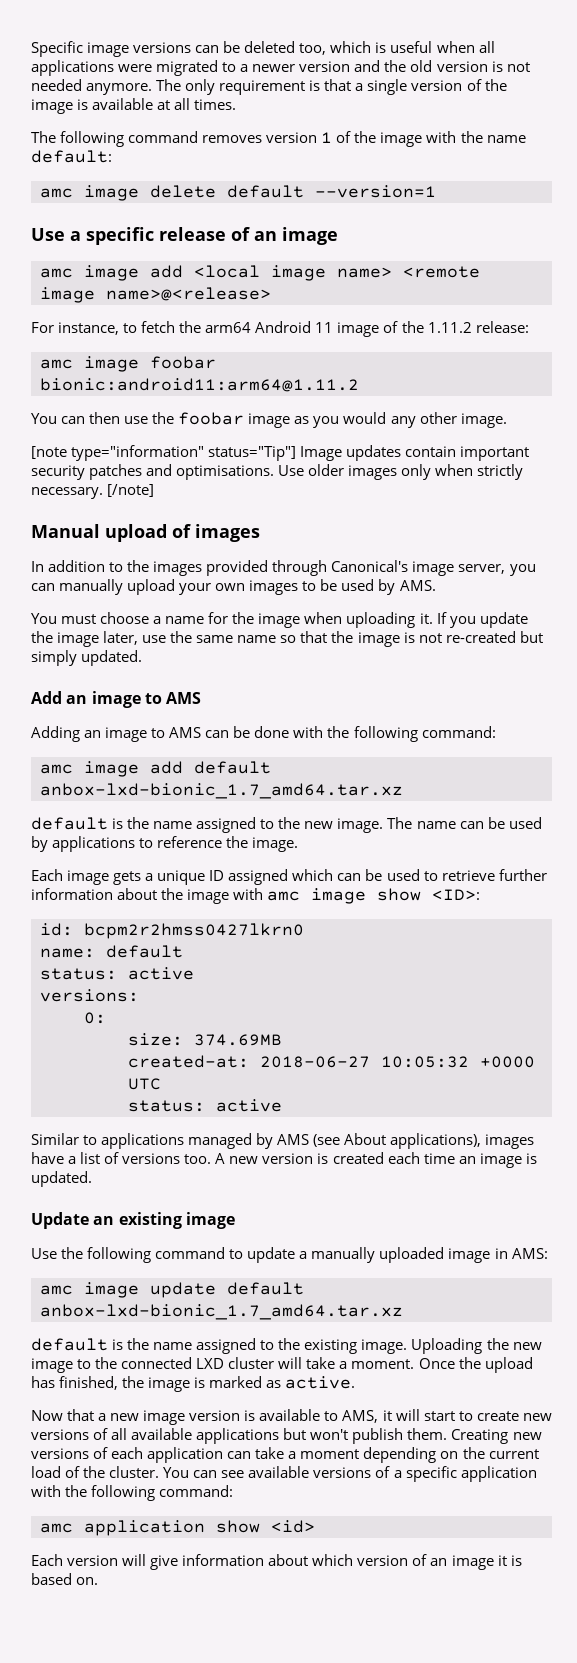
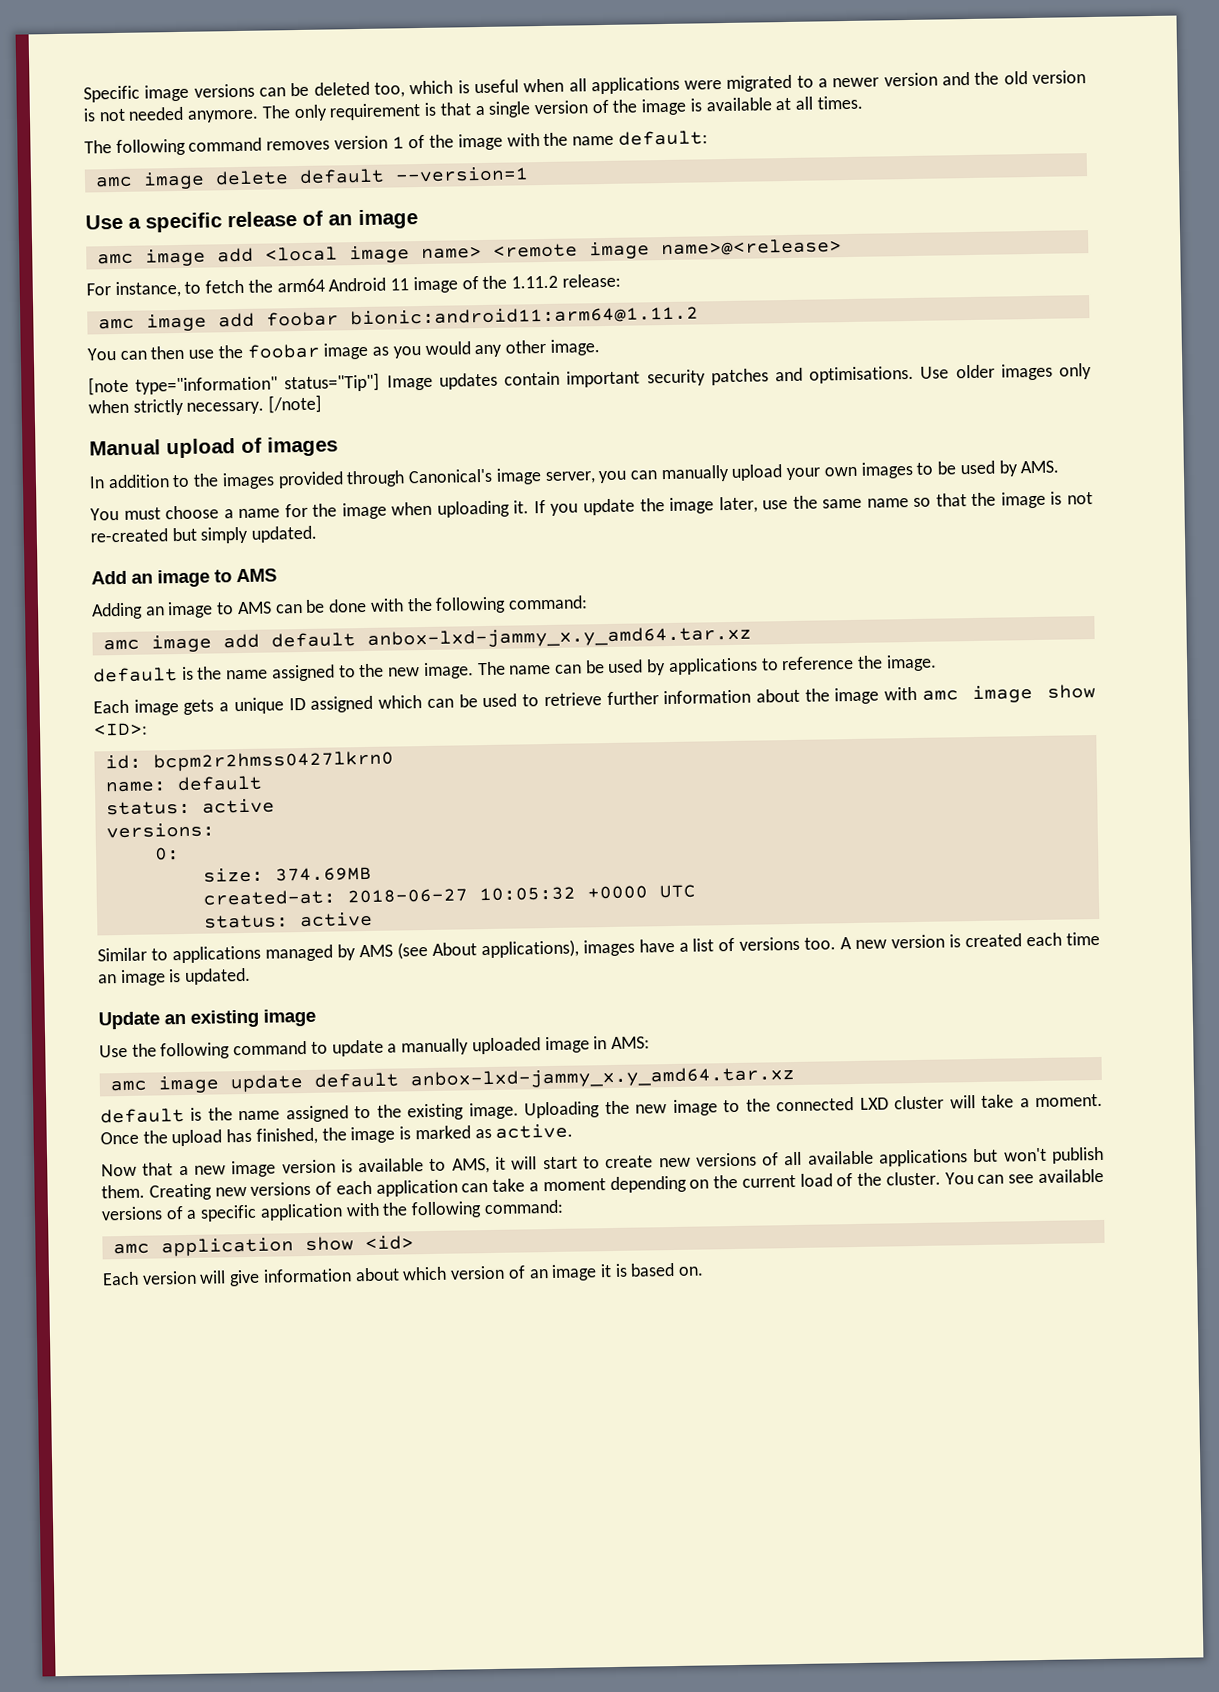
(139, 364) none -> [217,312,255,328] add
[40,783,403,799] anbox-lxd-bionic_1.7_amd64.tar.xz -> [366,625,752,649] anbox-lxd-jammy_x.y_amd64.tar.xz
[40,1304,403,1320] anbox-lxd-bionic_1.7_amd64.tar.xz -> [409,1065,795,1090] anbox-lxd-jammy_x.y_amd64.tar.xz

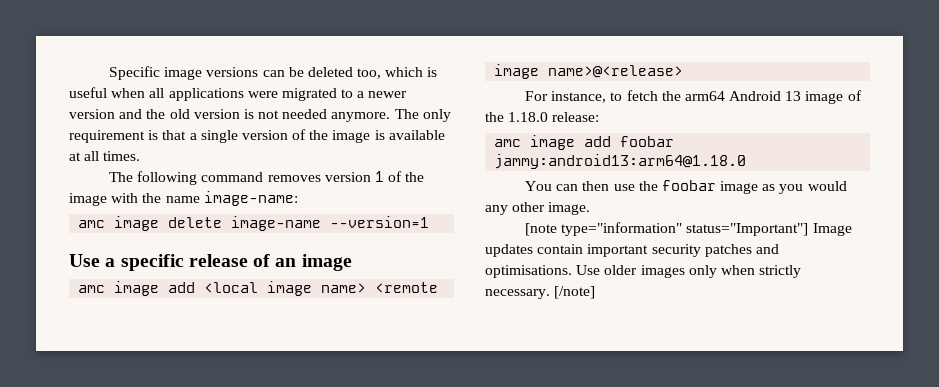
[617,130,708,146] default: -> [203,191,298,206] image-name:
[298,168,385,185] default -> [231,216,322,231] image-name
[390,278,410,291] 11 -> [785,91,802,101] 13
[510,275,558,289] 1.11.2 -> [508,112,549,122] 1.18.0
[349,305,699,327] bionic:android11:arm64@1.11.2 -> [494,154,747,169] jammy:android13:arm64@1.18.0
[284,372,381,393] status="Tip"] -> [686,223,809,236] status="Important"]
[89,436,338,459] [89,460,1060,490] [90,491,1094,521] [90,525,318,544] [91,568,277,588] [91,595,588,620] [102,625,752,653] [93,654,937,683] [93,684,1096,716] [93,722,148,736] [104,750,394,772] [104,775,263,793] [105,798,275,816] [105,822,215,839] [153,847,180,861] [202,866,372,883] [202,884,696,906] [203,911,373,929] [97,931,1101,964] [98,967,252,987] [98,1008,316,1030] [99,1036,650,1060] [109,1065,795,1094] [100,1093,1103,1124] [100,1123,574,1147] [101,1146,1105,1178] [101,1168,1104,1201] [101,1199,564,1222] [112,1235,414,1257] [102,1262,705,1287] // Manual upload of images // In addition to the images provided through Canonical's image server, you can manually upload your own images to be used by AMS. // You must choose a name for the image when uploading it. If you update the image later, use the same name so that the image is not re-created but simply updated. // Add an image to AMS // Adding an image to AMS can be done with the following command: // amc image add default anbox-lxd-jammy_x.y_amd64.tar.xz // default is the name assigned to the new image. The name can be used by applications to reference the image. // Each image gets a unique ID assigned which can be used to retrieve further information about the image with amc image show <ID>: // id: bcpm2r2hmss0427lkrn0 // name: default // status: active // versions: // 0: // size: 374.69MB // created-at: 2018-06-27 10:05:32 +0000 UTC // status: active // Similar to applications managed by AMS (see About applications), images have a list of versions too. A new version is created each time an image is updated. // Update an existing image // Use the following command to update a manually uploaded image in AMS: // amc image update default anbox-lxd-jammy_x.y_amd64.tar.xz // default is the name assigned to the existing image. Uploading the new image to the connected LXD cluster will take a moment. Once the upload has finished, the image is marked as active. // Now that a new image version is available to AMS, it will start to create new versions of all available applications but won't publish them. Creating new versions of each application can take a moment depending on the current load of the cluster. You can see available versions of a specific application with the following command: // amc application show <id> // Each version will give information about which version of an image it is based on. -> (596, 292) none

